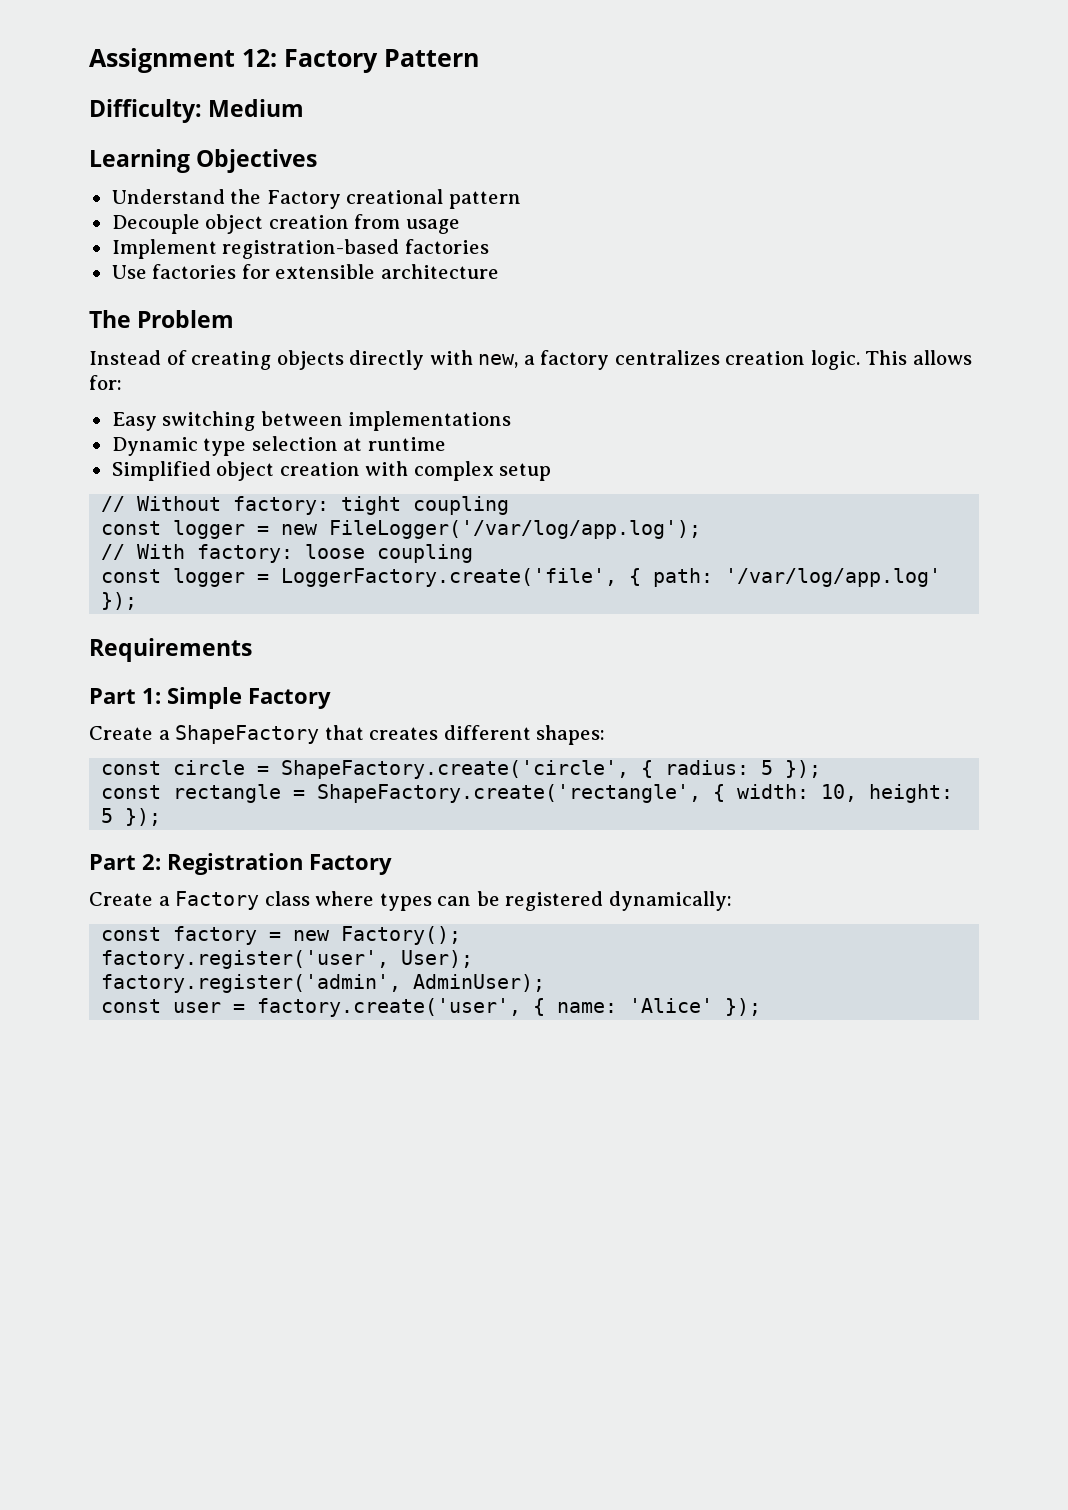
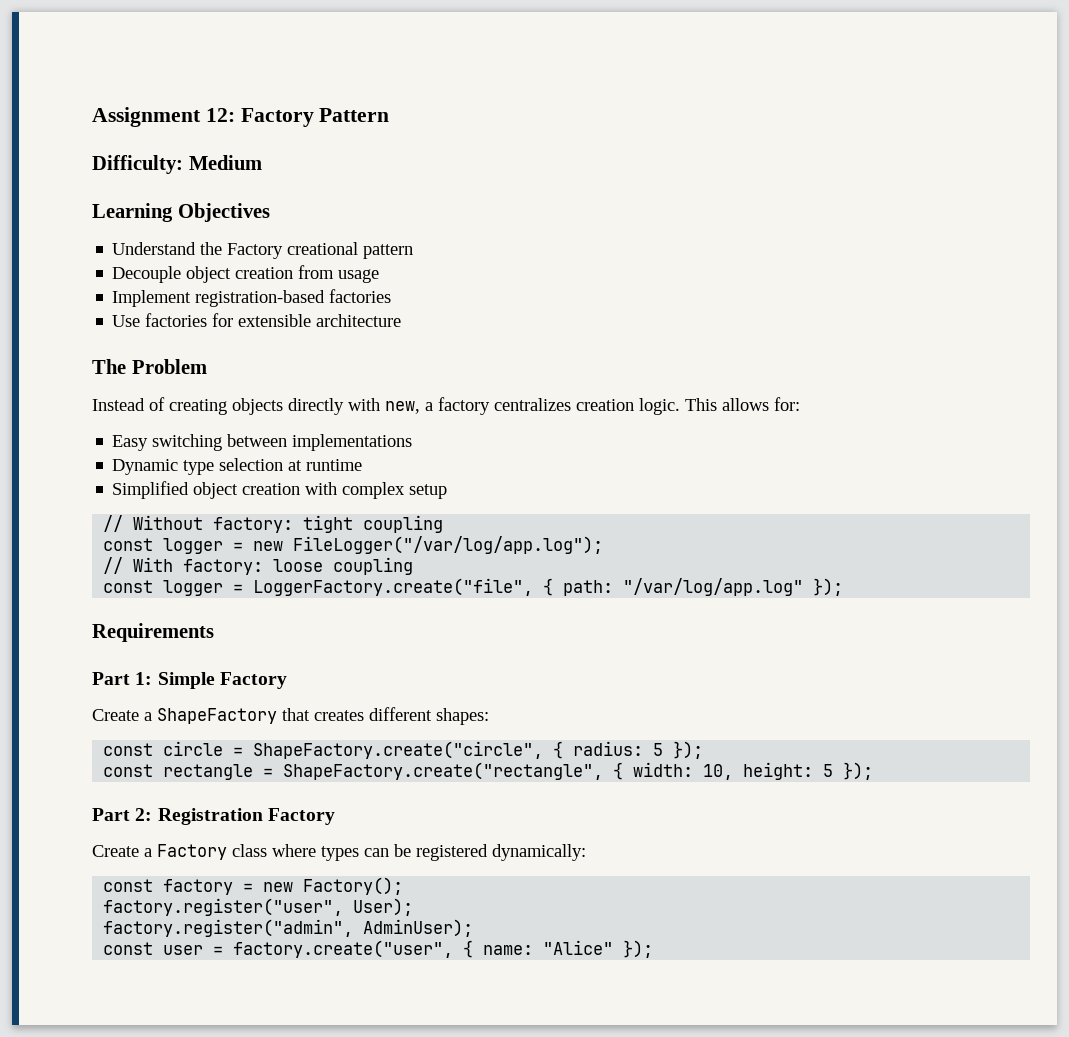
[329,520,702,539] FileLogger('/var/log/app.log'); -> [293,536,604,554] FileLogger("/var/log/app.log");
[281,568,618,587] LoggerFactory.create('file', -> [253,578,534,596] LoggerFactory.create("file",
[725,568,942,587] '/var/log/app.log' -> [623,578,804,596] "/var/log/app.log"
[281,760,630,779] ShapeFactory.create('circle', -> [253,741,544,759] ShapeFactory.create("circle",
[317,784,702,803] ShapeFactory.create('rectangle', -> [283,762,604,780] ShapeFactory.create("rectangle",
[101,950,390,969] factory.register('user', -> [103,898,344,916] factory.register("user",
[101,974,402,993] factory.register('admin', -> [103,919,354,937] factory.register("admin",
[257,998,522,1017] factory.create('user', -> [233,940,454,958] factory.create("user",
[629,998,714,1013] 'Alice' -> [543,940,614,955] "Alice"

